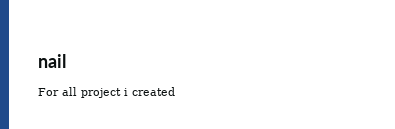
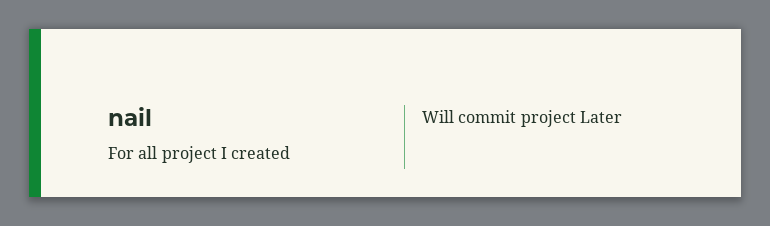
[124,88,128,96] i -> [220,147,227,159] I
(175, 91) none -> [422,110,622,127] // Will commit project Later

